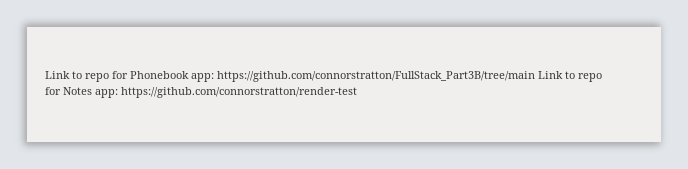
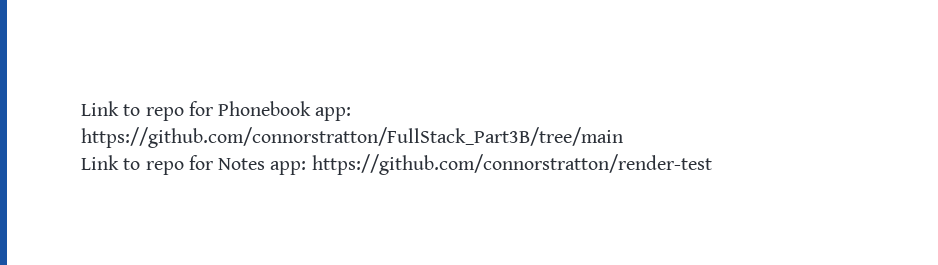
(535, 76) none -> (623, 137) //

